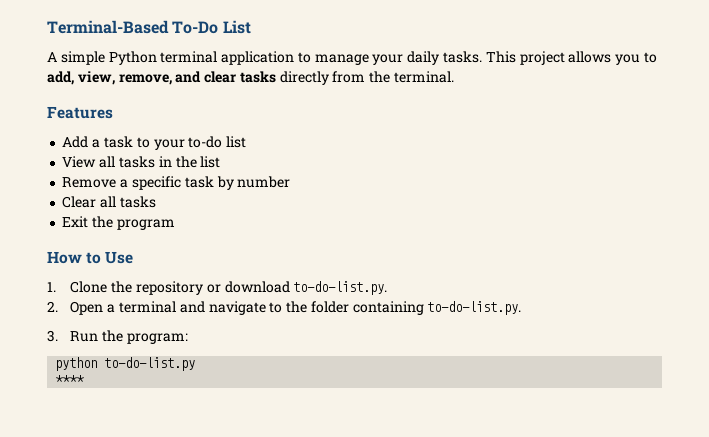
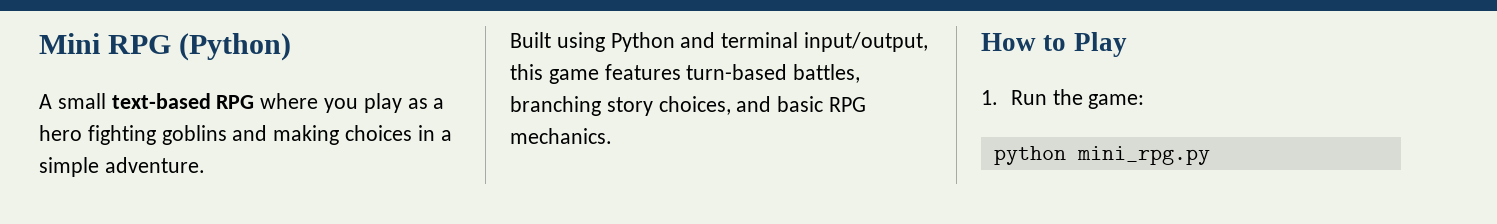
[47,20,251,34] [47,51,657,65] [47,71,455,85] [47,106,113,119] [62,136,247,150] [62,156,221,168] [62,176,291,190] [62,196,156,208] [62,216,175,230] [47,251,134,264] [47,281,388,295] [47,301,522,315] [47,330,58,342] Terminal-Based To-Do List // A simple Python terminal application to manage your daily tasks. This project allows you to add, view, remove, and clear tasks directly from the terminal. // Features // Add a task to your to-do list // View all tasks in the list // Remove a specific task by number // Clear all tasks // Exit the program // How to Use // 1. Clone the repository or download to-do-list.py. // 2. Open a terminal and navigate to the folder containing to-do-list.py. // 3. -> [39,33,292,61] [39,93,445,113] [39,125,452,145] [39,157,205,177] [510,32,929,52] [510,64,861,84] [510,96,867,116] [510,128,612,144] [981,32,1127,57] [981,90,998,105] Mini RPG (Python) // A small text-based RPG where you play as a hero fighting goblins and making choices in a simple adventure. // Built using Python and terminal input/output, this game features turn-based battles, branching story choices, and basic RPG mechanics. // How to Play // 1.
[126,333,188,344] program: -> [1088,94,1145,109] game:
[104,357,196,371] [55,375,85,383] to-do-list.py // **** -> [1076,146,1210,165] mini_rpg.py

